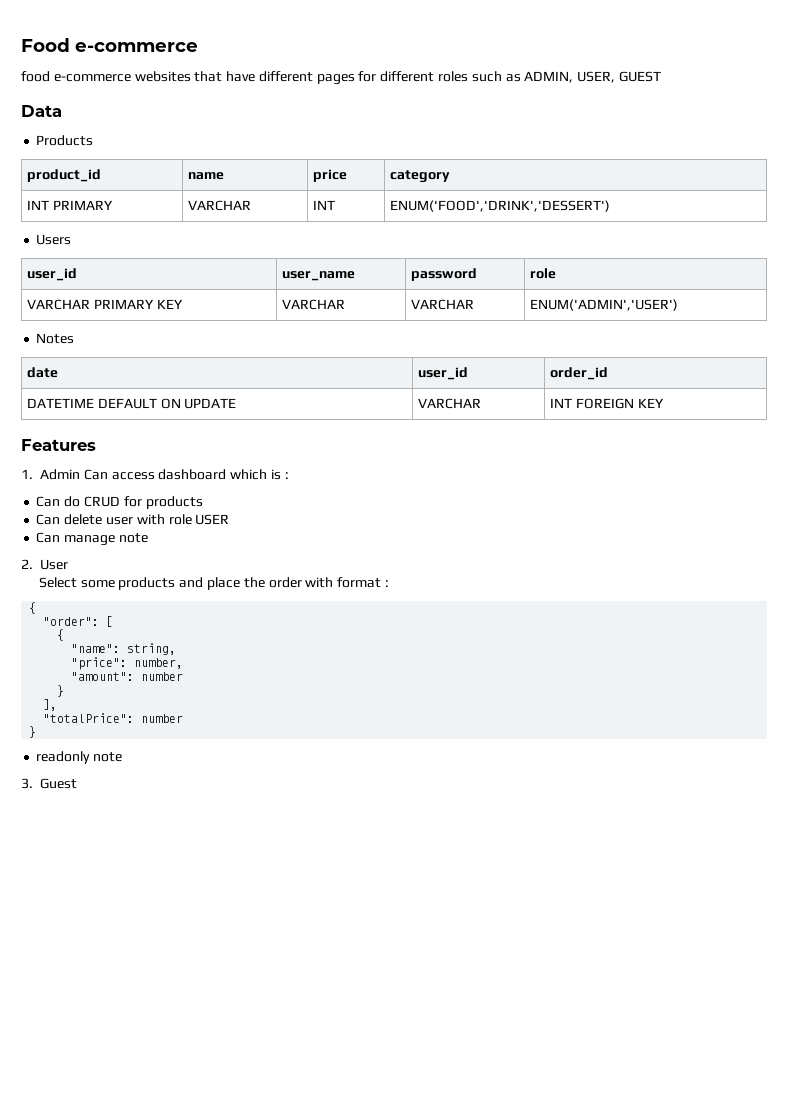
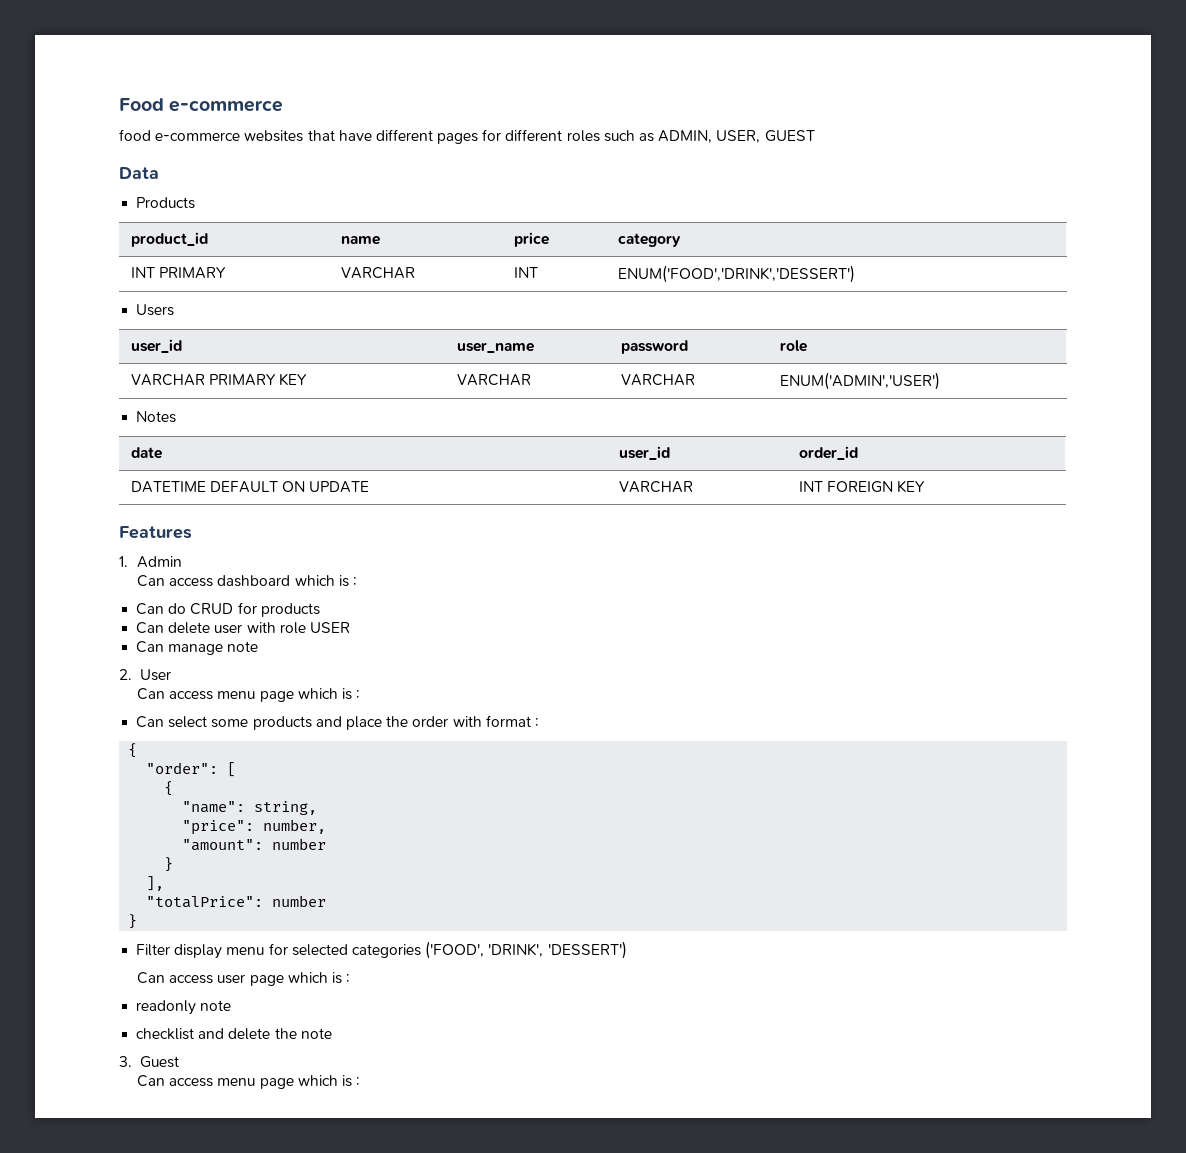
(80, 474) none -> (183, 562) //
[38,577,77,588] Select -> [137,688,361,702] [136,716,208,728] Can access menu page which is : // Can select
[36,751,123,764] [21,778,77,789] readonly note // 3. Guest -> [136,941,627,959] [137,972,351,986] [136,1000,232,1015] [136,1028,332,1040] [119,1056,179,1068] [137,1075,361,1089] Filter display menu for selected categories ('FOOD', 'DRINK', 'DESSERT') // Can access user page which is : // readonly note // checklist and delete the note // 3. Guest // Can access menu page which is :

